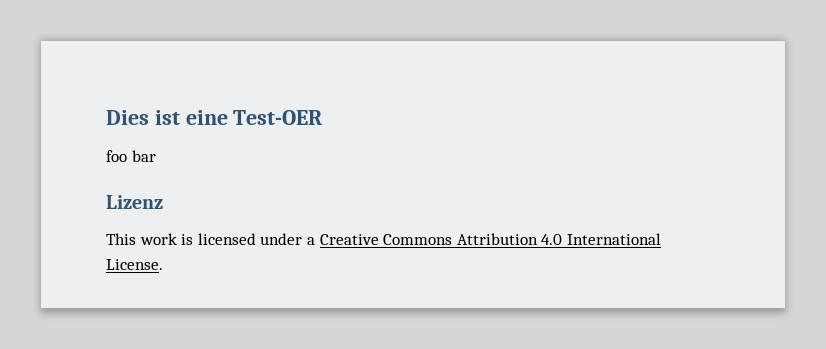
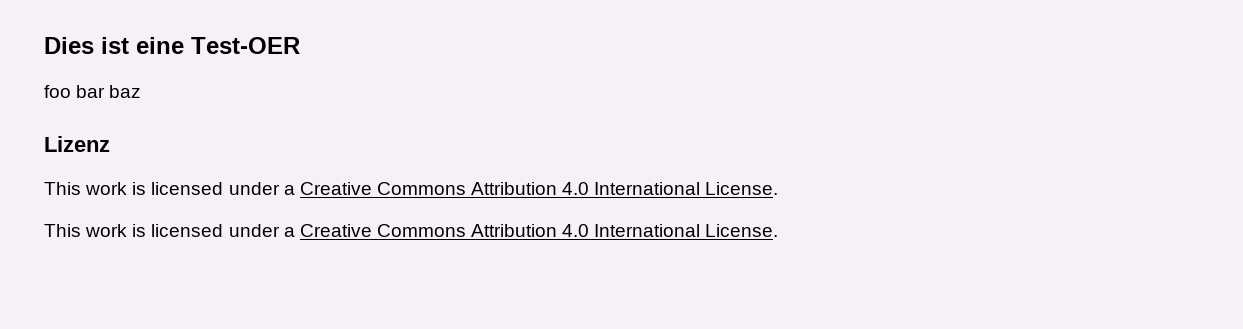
(156, 156) none -> [109,85,142,98] baz
(163, 264) none -> [44,224,779,237] // This work is licensed under a Creative Commons Attribution 4.0 International License.

